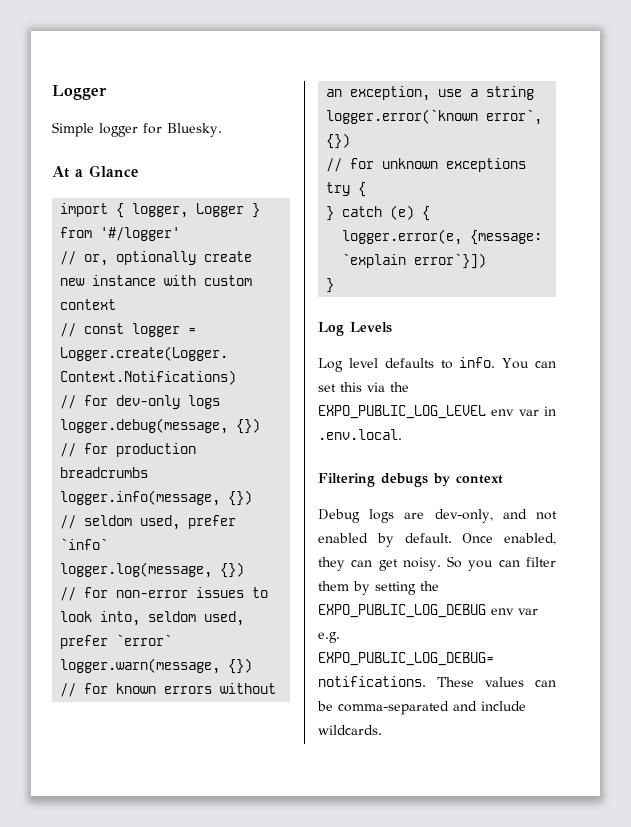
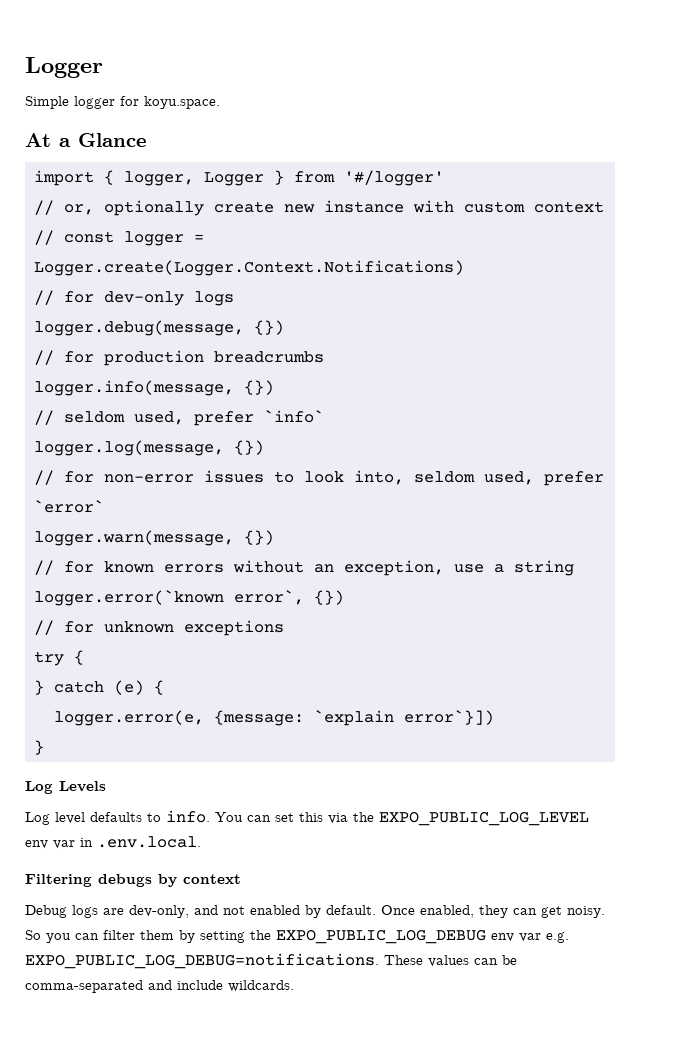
[167,123,222,137] Bluesky. -> [144,96,220,109] koyu.space.

